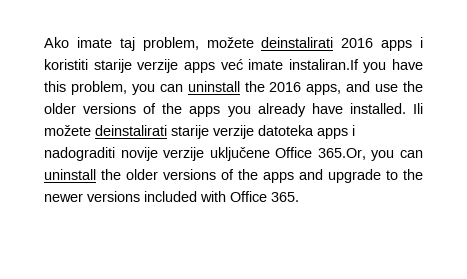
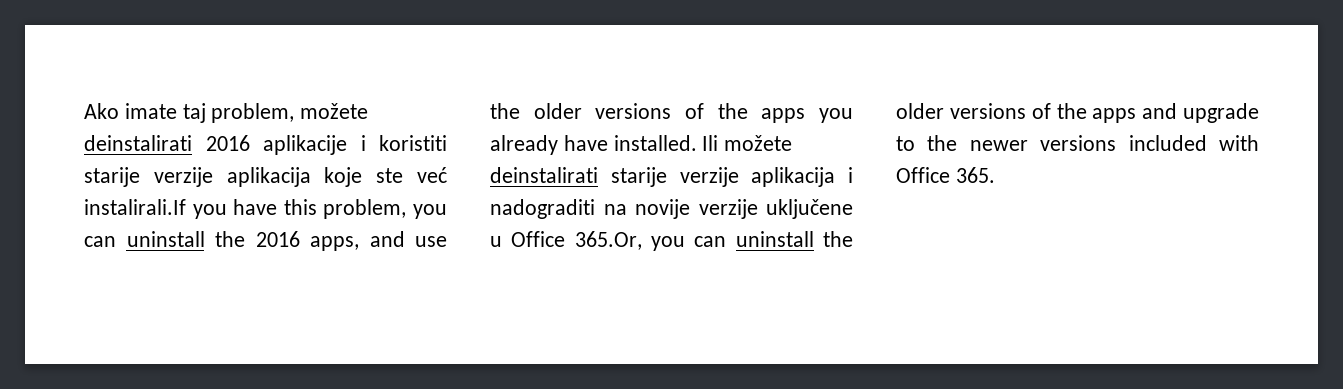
[381,40,413,51] apps -> [263,135,347,155] aplikacije
[183,59,359,73] apps već imate instaliran.If -> [226,167,447,187] [84,199,186,215] aplikacija koje ste već instalirali.If
[258,125,348,139] datoteka apps -> [751,167,836,187] aplikacija
(115, 154) none -> [603,204,627,215] na
(270, 154) none -> [490,236,502,247] u

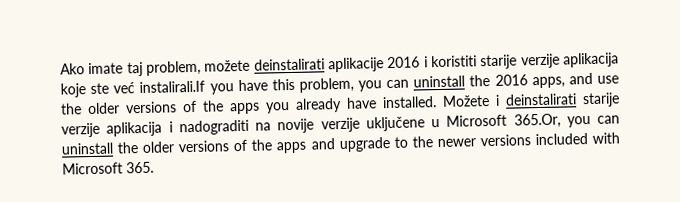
[205,135,347,155] 2016 aplikacije -> [328,56,421,73] aplikacije 2016
[702,135,793,151] Ili možete -> [442,94,500,107] Možete i
[511,231,566,247] Office -> [446,114,508,127] Microsoft
[896,167,950,183] Office -> [62,162,123,175] Microsoft

